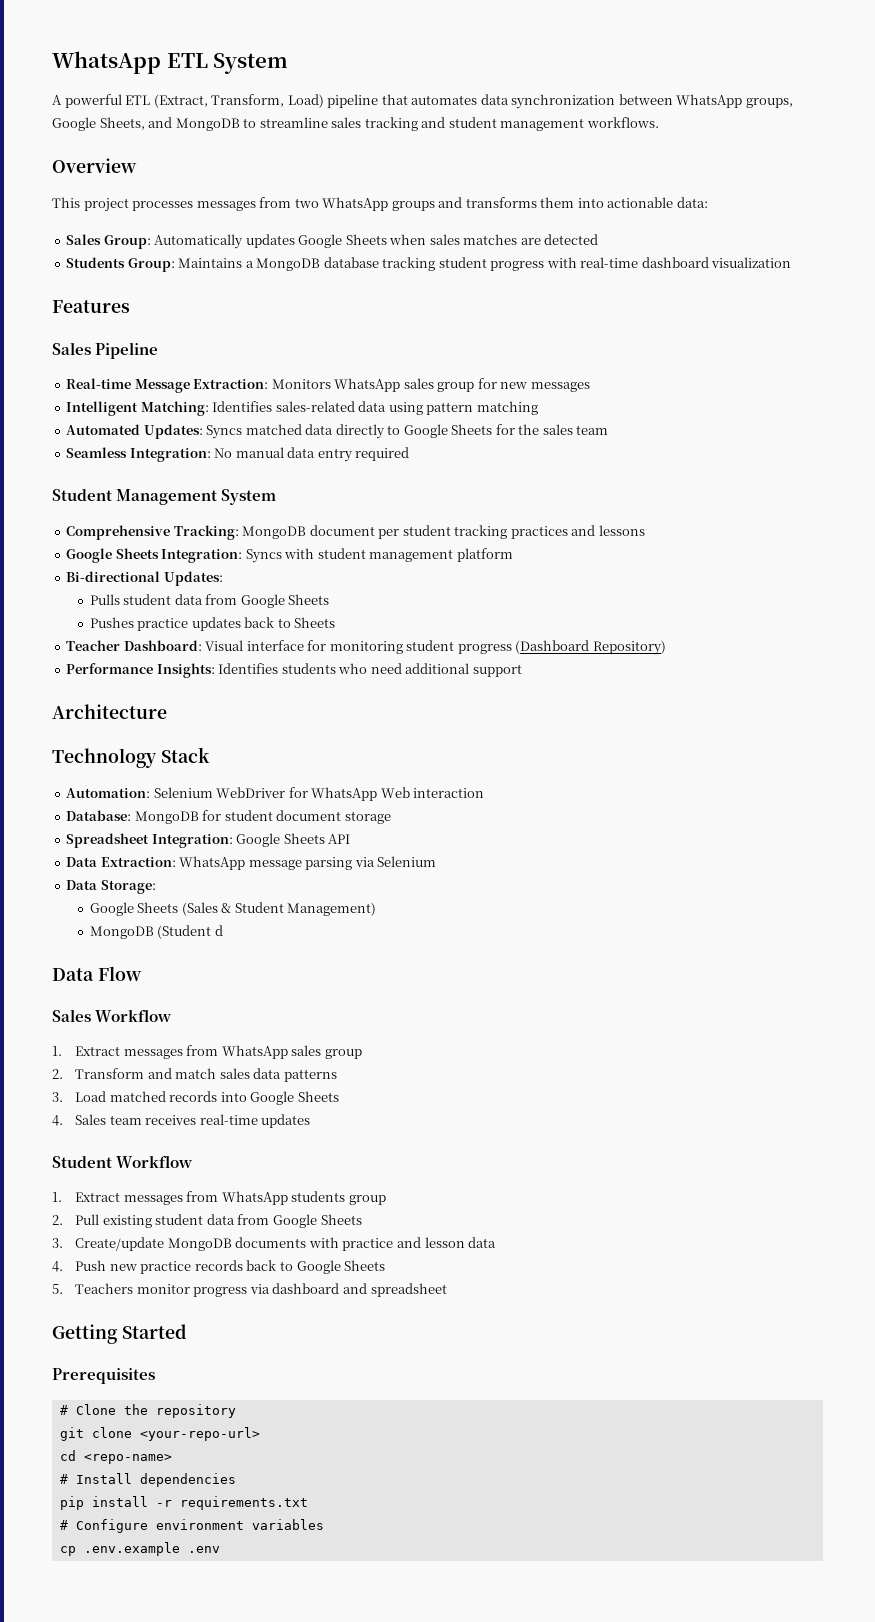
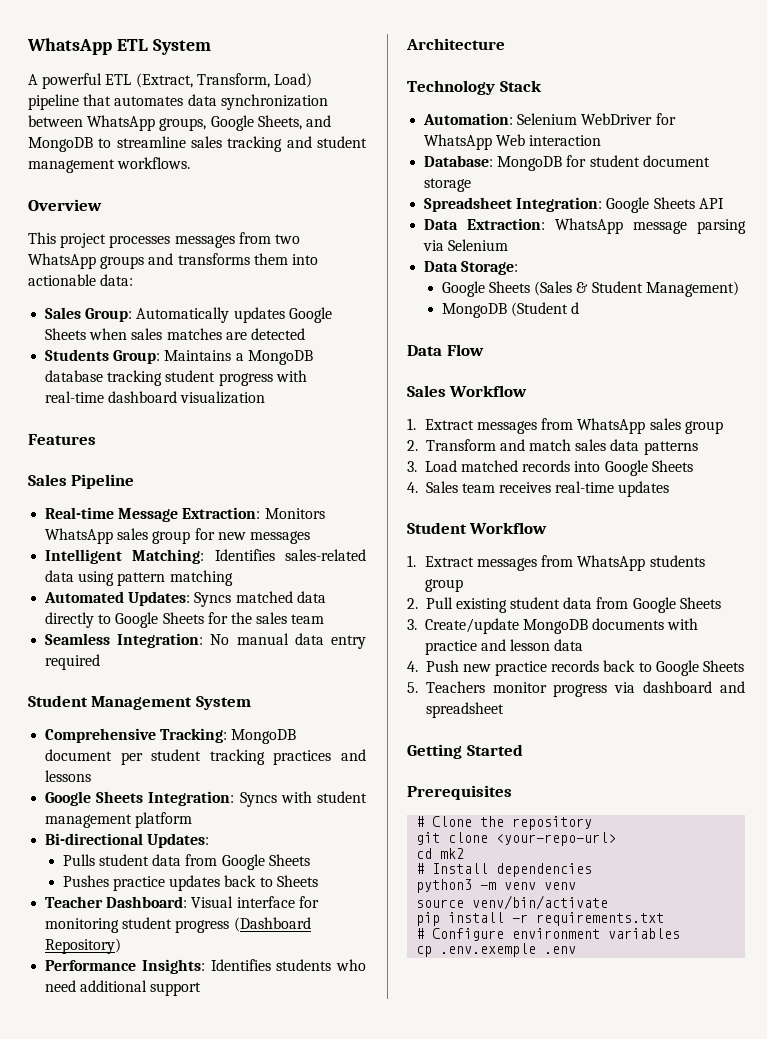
[83,1454,172,1464] <repo-name> -> [440,848,465,859] mk2
(236, 1480) none -> [416,879,577,893] [416,895,609,910] // python3 -m venv venv // source venv/bin/activate
[83,1542,180,1556] .env.example -> [440,943,537,957] .env.exemple

